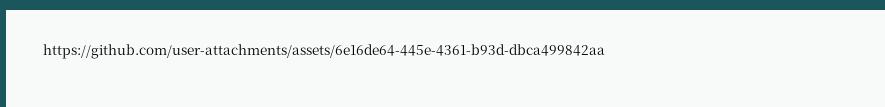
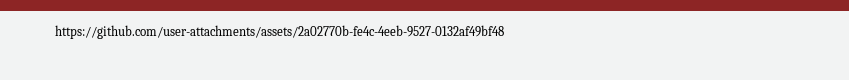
[43,44,605,59] https://github.com/user-attachments/assets/6e16de64-445e-4361-b93d-dbca499842aa -> [55,25,504,39] https://github.com/user-attachments/assets/2a02770b-fe4c-4eeb-9527-0132af49bf48

